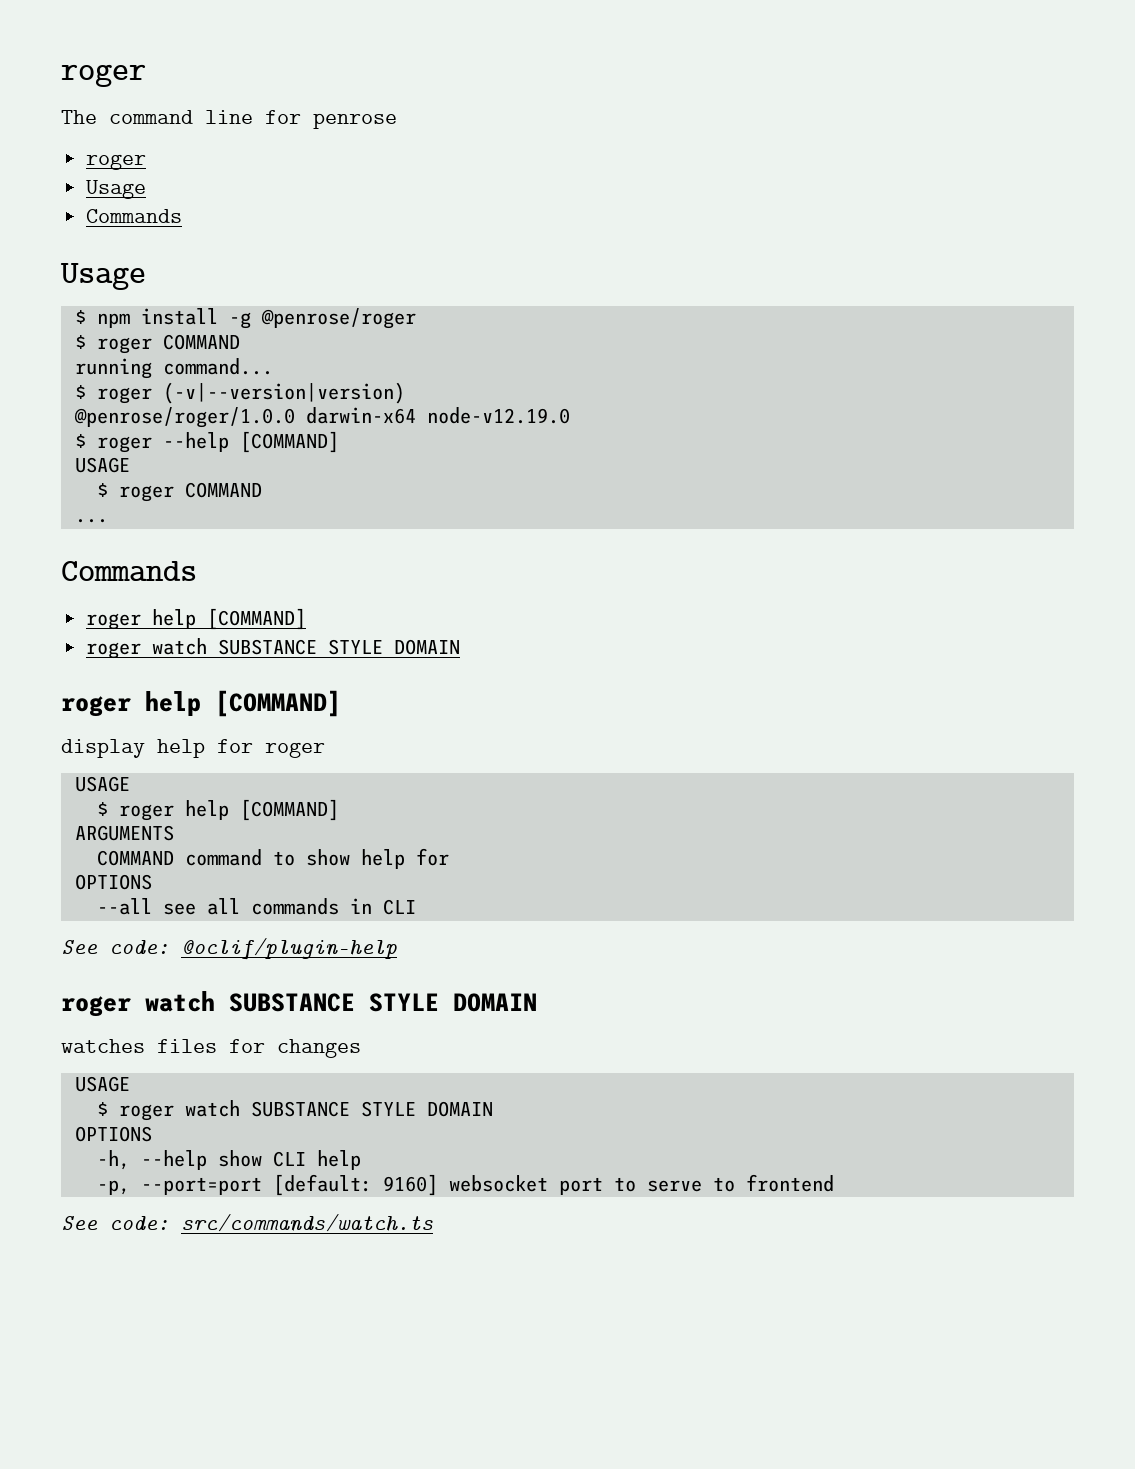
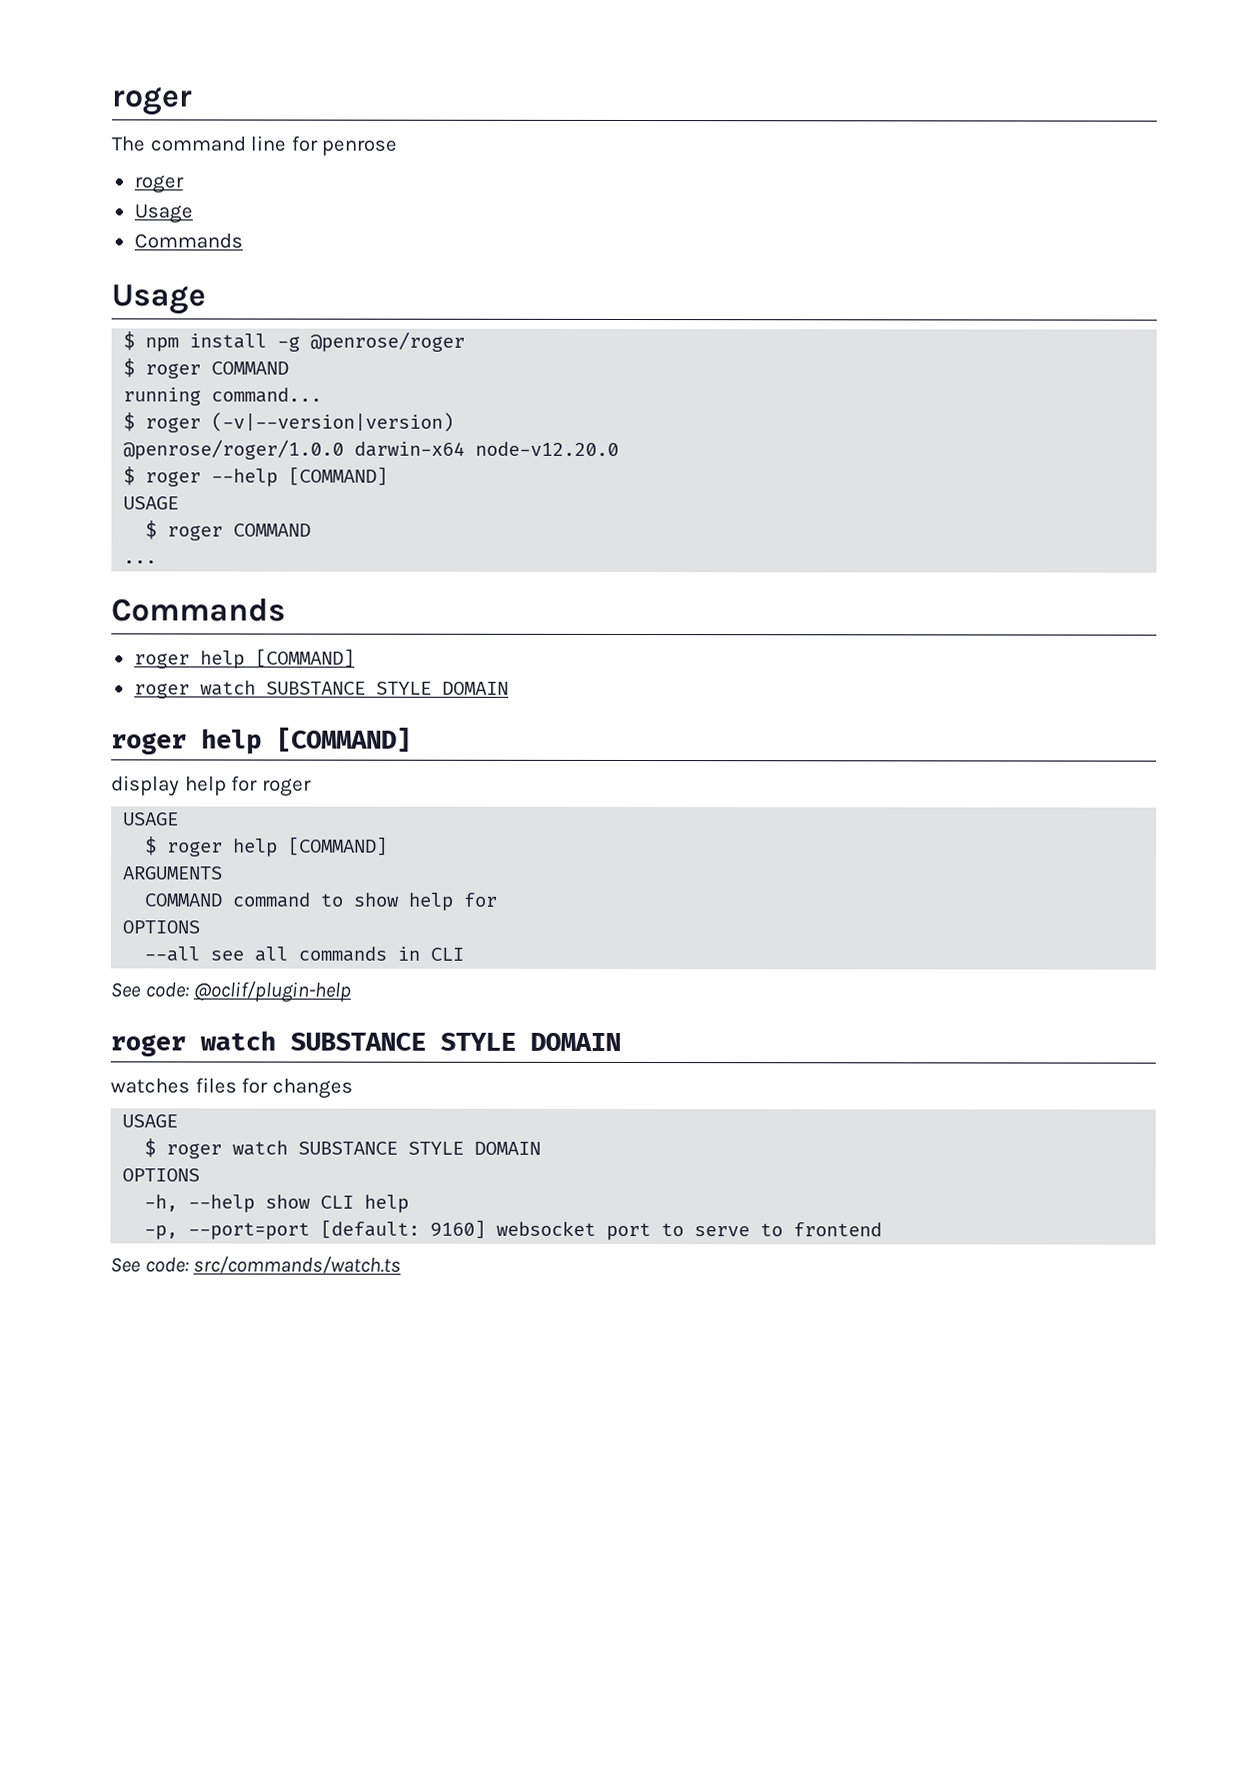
[426,407,570,424] node-v12.19.0 -> [475,441,620,456] node-v12.20.0

